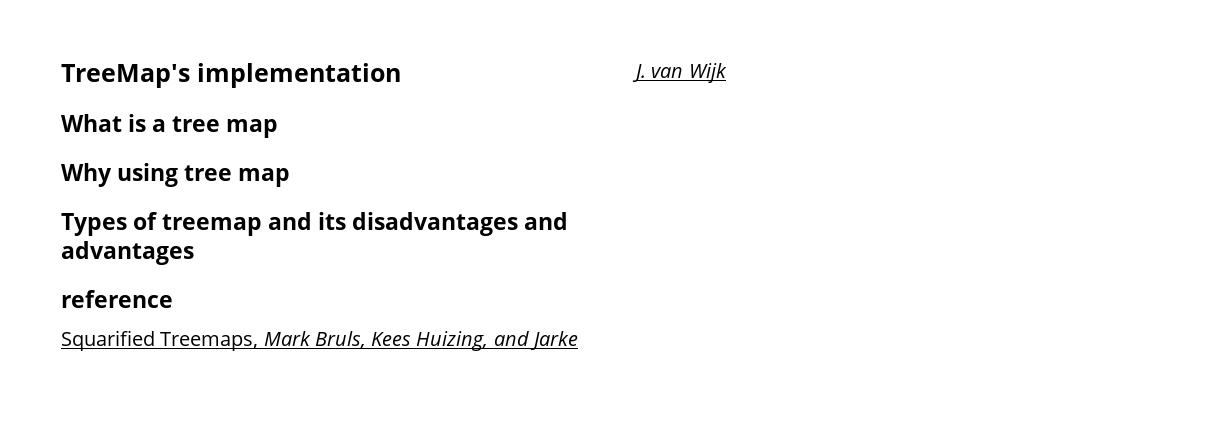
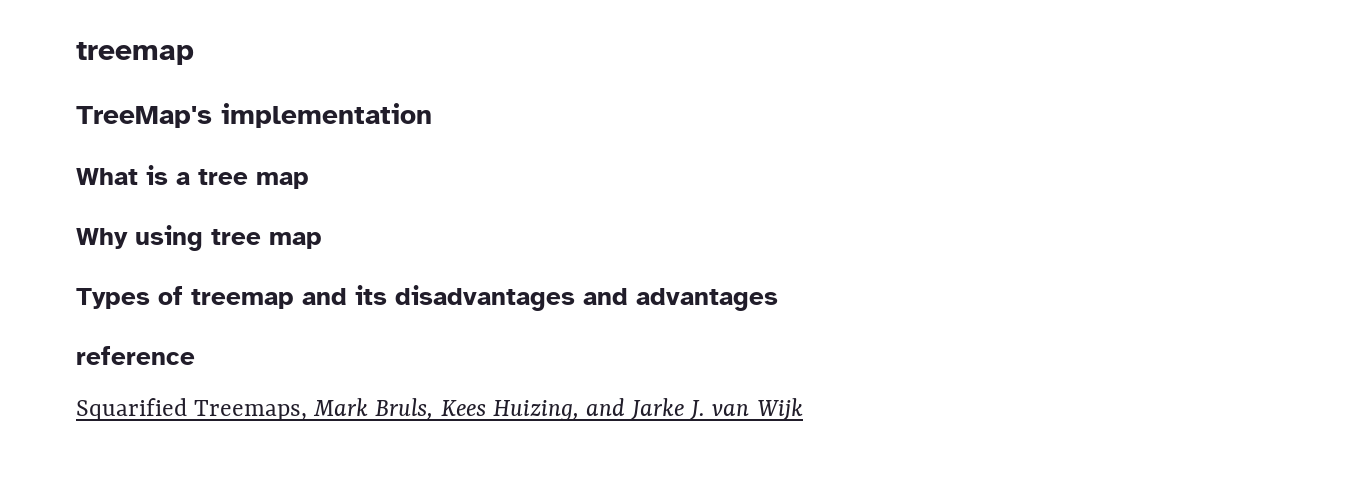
(61, 76) none -> [76,42,194,65] treemap //

